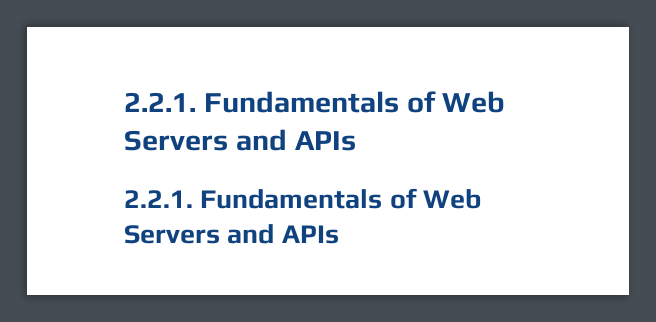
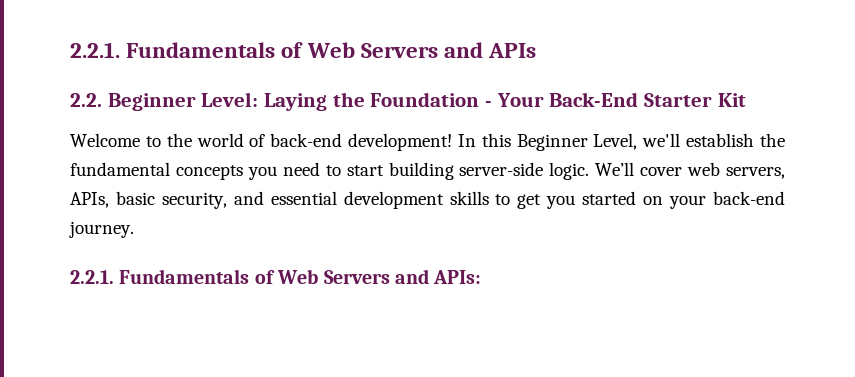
[124,91,506,113] [124,129,356,151] [124,188,481,209] [124,224,339,244] 2.2.1. Fundamentals of Web Servers and APIs // 2.2.1. Fundamentals of Web Servers and APIs -> [70,42,537,58] [70,92,746,111] [70,133,785,151] [70,162,785,180] [70,191,785,209] [69,221,134,238] [70,269,482,284] 2.2.1. Fundamentals of Web Servers and APIs // 2.2. Beginner Level: Laying the Foundation - Your Back-End Starter Kit // Welcome to the world of back-end development! In this Beginner Level, we'll establish the fundamental concepts you need to start building server-side logic. We’ll cover web servers, APIs, basic security, and essential development skills to get you started on your back-end journey. // 2.2.1. Fundamentals of Web Servers and APIs:

